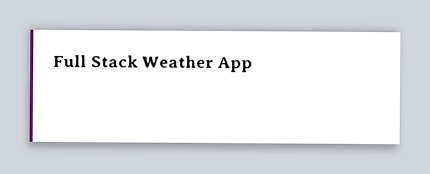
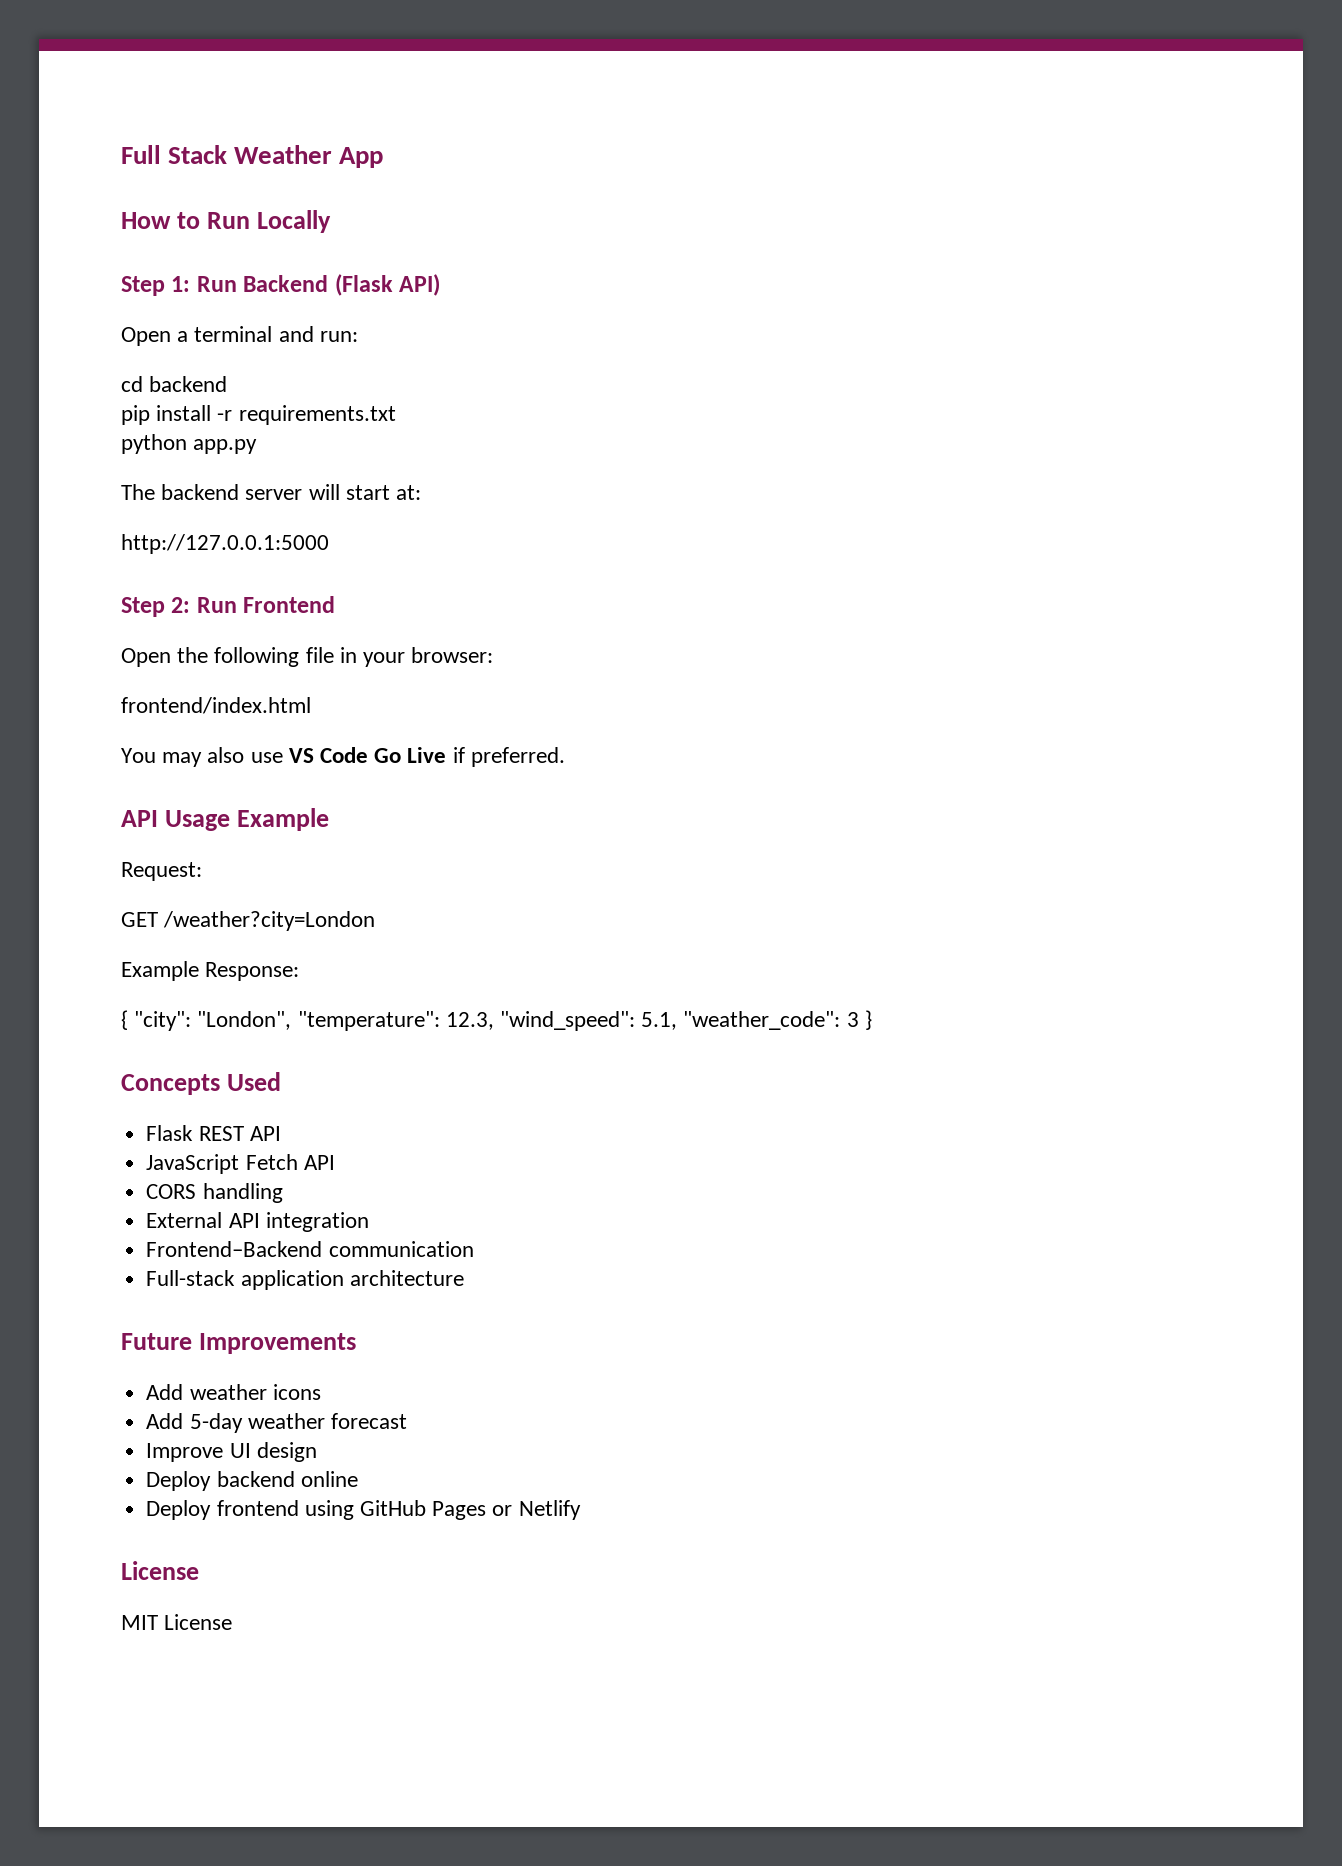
(253, 65) none -> [121,210,331,233] [121,274,441,296] [121,326,358,346] [121,376,228,392] [121,405,396,425] [121,434,258,454] [121,484,422,500] [121,534,329,554] [121,596,336,617] [121,647,494,667] [121,697,311,714] [121,747,565,767] [121,808,329,831] [121,862,202,881] [121,911,376,931] [121,961,300,981] [121,1010,872,1031] [121,1072,281,1095] [146,1125,281,1141] [146,1154,335,1174] [146,1183,283,1203] [146,1212,369,1232] [146,1241,474,1257] [146,1270,464,1290] [121,1333,356,1354] [146,1384,321,1400] [146,1413,407,1433] [146,1442,317,1462] [146,1471,358,1491] [146,1500,581,1520] [121,1561,199,1580] [121,1614,233,1630] // How to Run Locally // Step 1: Run Backend (Flask API) // Open a terminal and run: // cd backend // pip install -r requirements.txt // python app.py // The backend server will start at: // http://127.0.0.1:5000 // Step 2: Run Frontend // Open the following file in your browser: // frontend/index.html // You may also use VS Code Go Live if preferred. // API Usage Example // Request: // GET /weather?city=London // Example Response: // { "city": "London", "temperature": 12.3, "wind_speed": 5.1, "weather_code": 3 } // Concepts Used // Flask REST API // JavaScript Fetch API // CORS handling // External API integration // Frontend–Backend communication // Full-stack application architecture // Future Improvements // Add weather icons // Add 5-day weather forecast // Improve UI design // Deploy backend online // Deploy frontend using GitHub Pages or Netlify // License // MIT License

